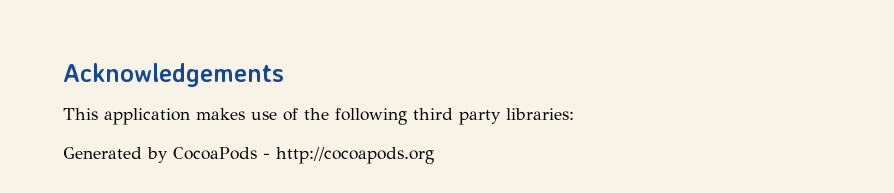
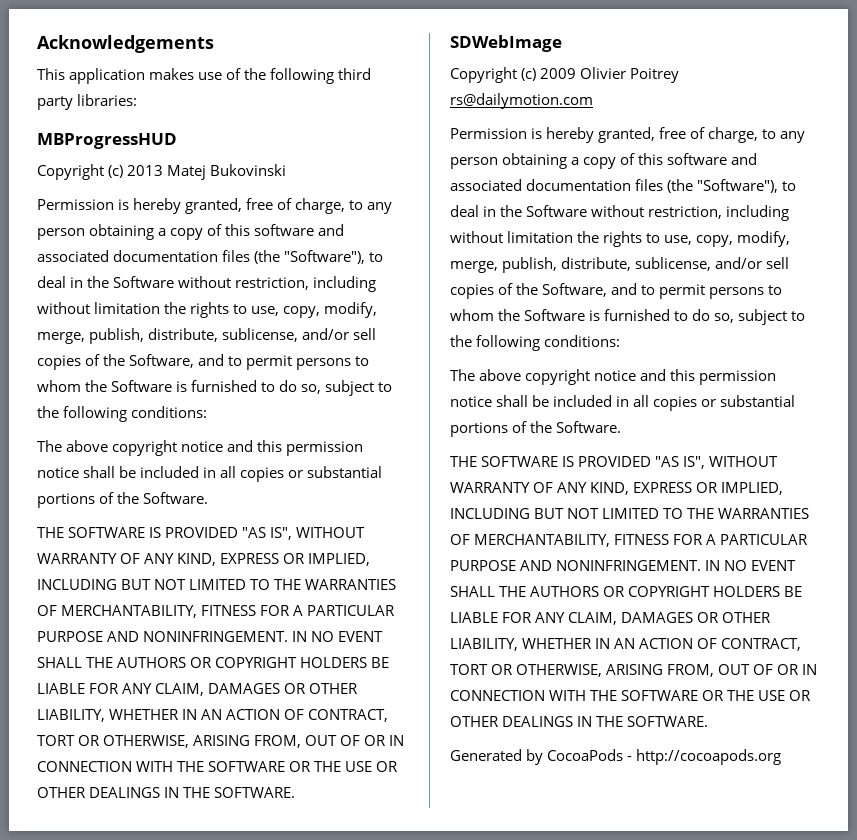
(574, 114) none -> [37,133,177,149] [37,164,287,180] [37,198,393,214] [37,224,345,240] [37,250,384,264] [37,276,377,292] [37,302,378,318] [37,328,377,344] [37,354,370,370] [37,380,393,396] [37,406,208,422] [37,440,364,456] [37,466,383,482] [37,492,209,508] [37,527,366,540] [37,553,371,566] [37,579,397,590] [37,605,396,618] [37,631,384,642] [37,657,390,668] [37,683,359,696] [37,709,389,722] [37,735,405,748] [37,761,399,772] [37,787,296,798] [450,35,562,52] [450,67,680,83] [450,93,593,109] [450,127,806,143] [450,153,758,169] [450,179,797,193] [450,205,790,221] [450,231,791,247] [450,257,790,273] [450,283,783,299] [450,309,806,325] [450,335,621,351] [450,369,777,385] [450,395,796,411] [450,421,622,437] [450,456,779,469] [450,482,784,495] [450,508,810,519] [450,534,809,547] [450,560,797,571] [450,586,803,597] [450,612,772,625] [450,638,802,651] [450,664,818,677] [450,690,812,701] [450,716,709,727] // MBProgressHUD // Copyright (c) 2013 Matej Bukovinski // Permission is hereby granted, free of charge, to any person obtaining a copy of this software and associated documentation files (the "Software"), to deal in the Software without restriction, including without limitation the rights to use, copy, modify, merge, publish, distribute, sublicense, and/or sell copies of the Software, and to permit persons to whom the Software is furnished to do so, subject to the following conditions: // The above copyright notice and this permission notice shall be included in all copies or substantial portions of the Software. // THE SOFTWARE IS PROVIDED "AS IS", WITHOUT WARRANTY OF ANY KIND, EXPRESS OR IMPLIED, INCLUDING BUT NOT LIMITED TO THE WARRANTIES OF MERCHANTABILITY, FITNESS FOR A PARTICULAR PURPOSE AND NONINFRINGEMENT. IN NO EVENT SHALL THE AUTHORS OR COPYRIGHT HOLDERS BE LIABLE FOR ANY CLAIM, DAMAGES OR OTHER LIABILITY, WHETHER IN AN ACTION OF CONTRACT, TORT OR OTHERWISE, ARISING FROM, OUT OF OR IN CONNECTION WITH THE SOFTWARE OR THE USE OR OTHER DEALINGS IN THE SOFTWARE. // SDWebImage // Copyright (c) 2009 Olivier Poitrey rs@dailymotion.com // Permission is hereby granted, free of charge, to any person obtaining a copy of this software and associated documentation files (the "Software"), to deal in the Software without restriction, including without limitation the rights to use, copy, modify, merge, publish, distribute, sublicense, and/or sell copies of the Software, and to permit persons to whom the Software is furnished to do so, subject to the following conditions: // The above copyright notice and this permission notice shall be included in all copies or substantial portions of the Software. // THE SOFTWARE IS PROVIDED "AS IS", WITHOUT WARRANTY OF ANY KIND, EXPRESS OR IMPLIED, INCLUDING BUT NOT LIMITED TO THE WARRANTIES OF MERCHANTABILITY, FITNESS FOR A PARTICULAR PURPOSE AND NONINFRINGEMENT. IN NO EVENT SHALL THE AUTHORS OR COPYRIGHT HOLDERS BE LIABLE FOR ANY CLAIM, DAMAGES OR OTHER LIABILITY, WHETHER IN AN ACTION OF CONTRACT, TORT OR OTHERWISE, ARISING FROM, OUT OF OR IN CONNECTION WITH THE SOFTWARE OR THE USE OR OTHER DEALINGS IN THE SOFTWARE.

